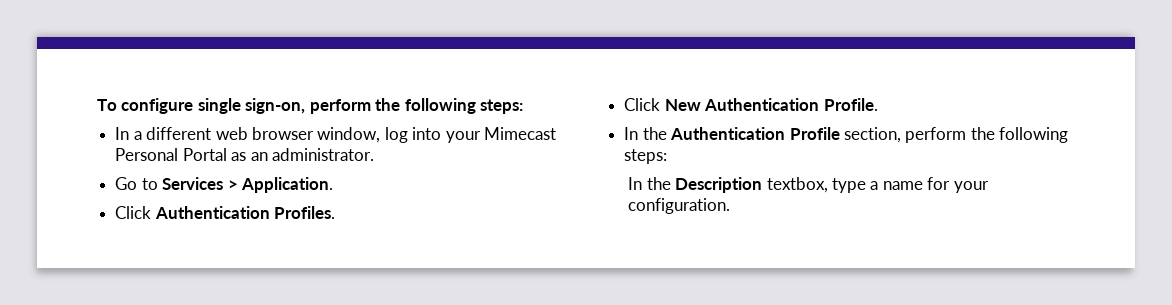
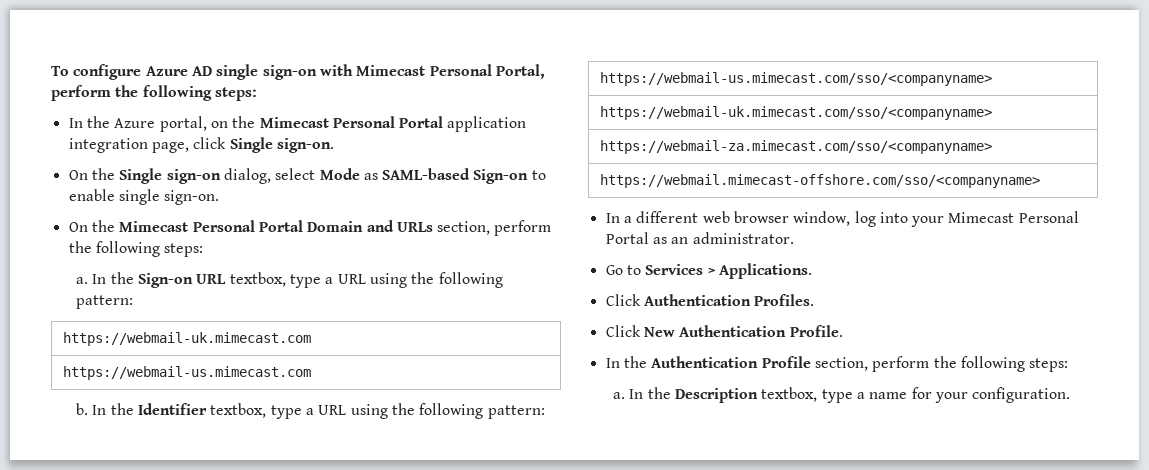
[197,98,524,114] single sign-on, perform the following steps: -> [145,64,545,80] [51,85,257,101] [68,116,527,132] [68,137,334,153] [68,168,546,184] [68,189,220,205] [68,220,552,236] [68,241,204,257] [76,272,503,288] [76,295,134,309] [62,332,311,346] [62,366,311,380] [76,403,545,419] [599,72,992,86] [599,106,992,120] [599,140,992,154] [599,174,1040,188] Azure AD single sign-on with Mimecast Personal Portal, perform the following steps: // In the Azure portal, on the Mimecast Personal Portal application integration page, click Single sign-on. // On the Single sign-on dialog, select Mode as SAML-based Sign-on to enable single sign-on. // On the Mimecast Personal Portal Domain and URLs section, perform the following steps: // a. In the Sign-on URL textbox, type a URL using the following pattern: // https://webmail-uk.mimecast.com // https://webmail-us.mimecast.com // b. In the Identifier textbox, type a URL using the following pattern: // https://webmail-us.mimecast.com/sso/<companyname> // https://webmail-uk.mimecast.com/sso/<companyname> // https://webmail-za.mimecast.com/sso/<companyname> // https://webmail.mimecast-offshore.com/sso/<companyname>
[240,177,333,193] Application. -> [718,263,812,279] Applications.
(668, 156) none -> [613,392,626,399] a.

